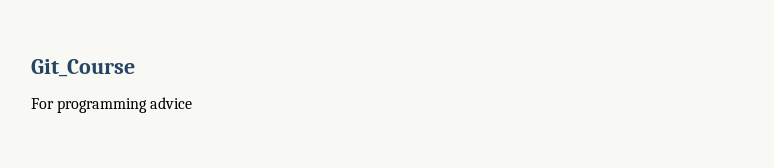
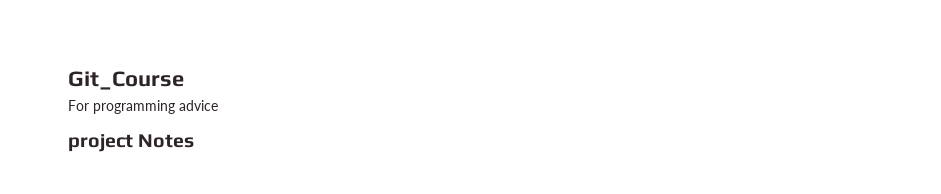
(193, 103) none -> [68,134,195,152] // project Notes

